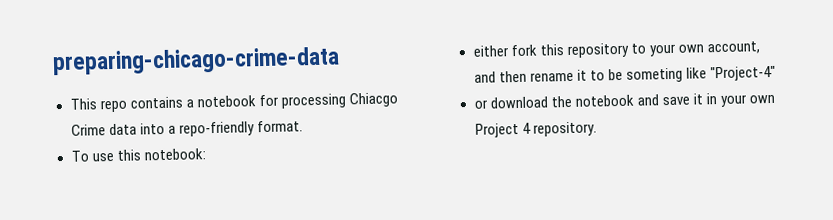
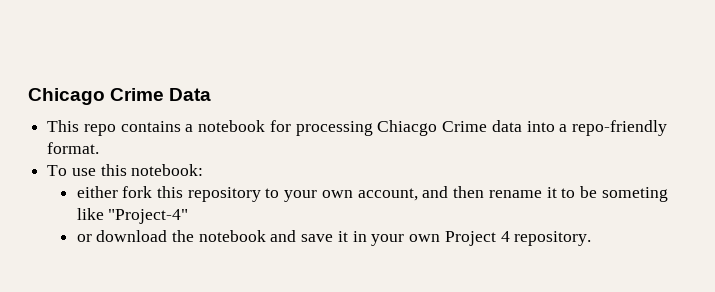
[52,46,340,76] preparing-chicago-crime-data -> [28,88,212,105] Chicago Crime Data

